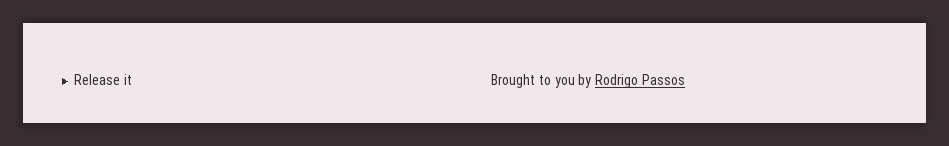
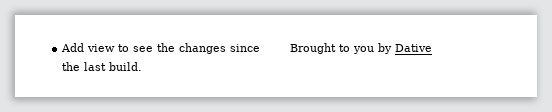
[74,74,133,85] Release it -> [61,43,261,54] [62,62,143,71] Add view to see the changes since the last build.
[595,74,685,88] Rodrigo Passos -> [395,44,432,52] Dative

